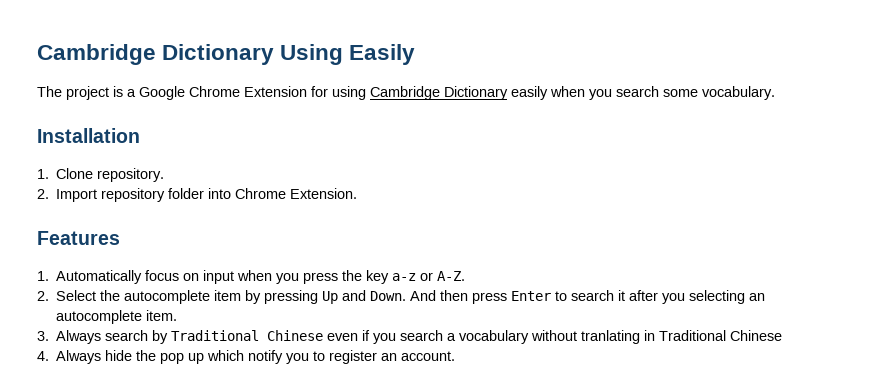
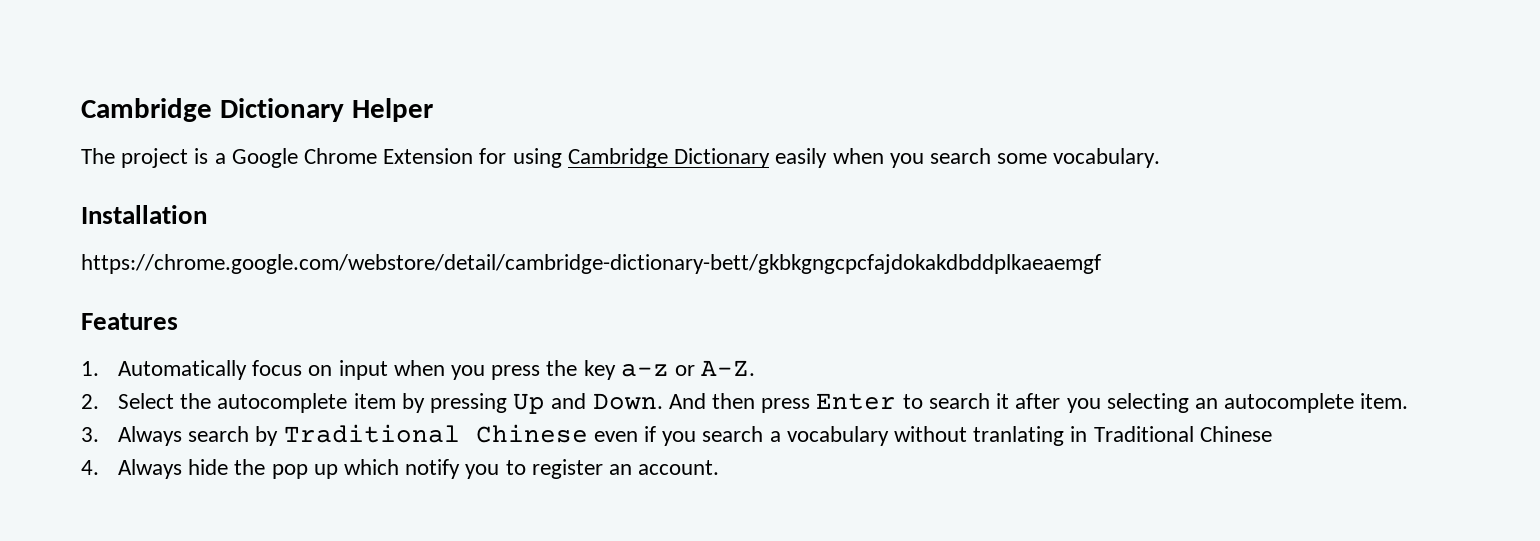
[37,44,416,65] Cambridge Dictionary Using Easily -> [81,98,433,122] Cambridge Dictionary Helper
[37,168,165,182] [37,188,358,202] 1. Clone repository. // 2. Import repository folder into Chrome Extension. -> [81,254,1101,274] https://chrome.google.com/webstore/detail/cambridge-dictionary-bett/gkbkgngcpcfajdokakdbddplkaeaemgf

